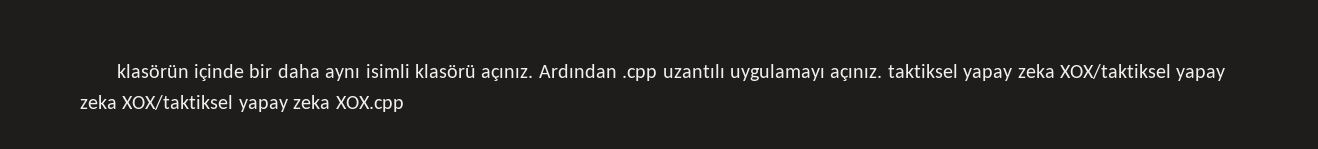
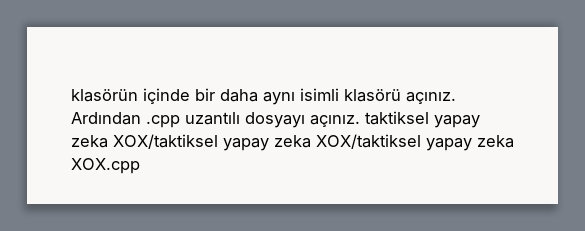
[730,64,826,81] uygulamayı -> [245,112,305,128] dosyayı

